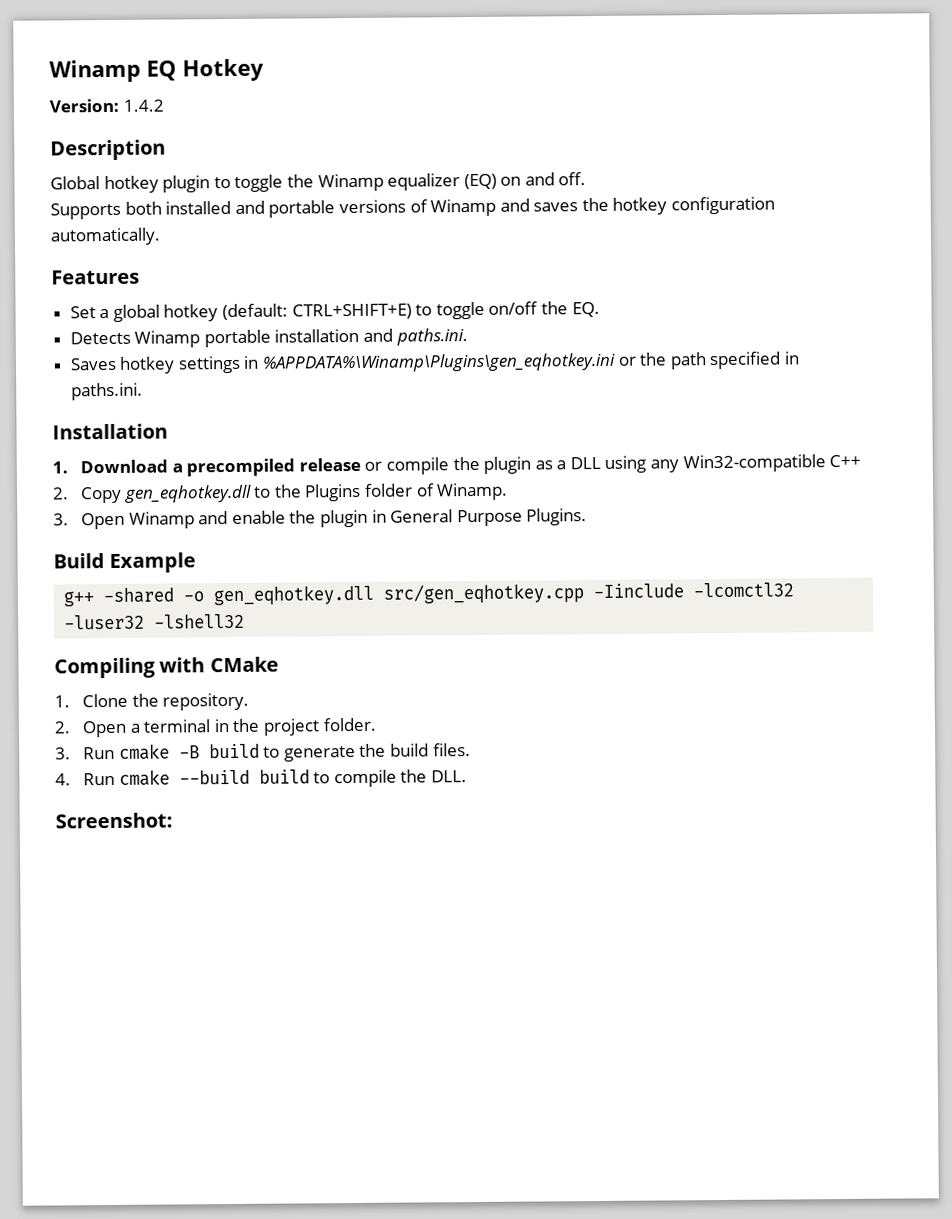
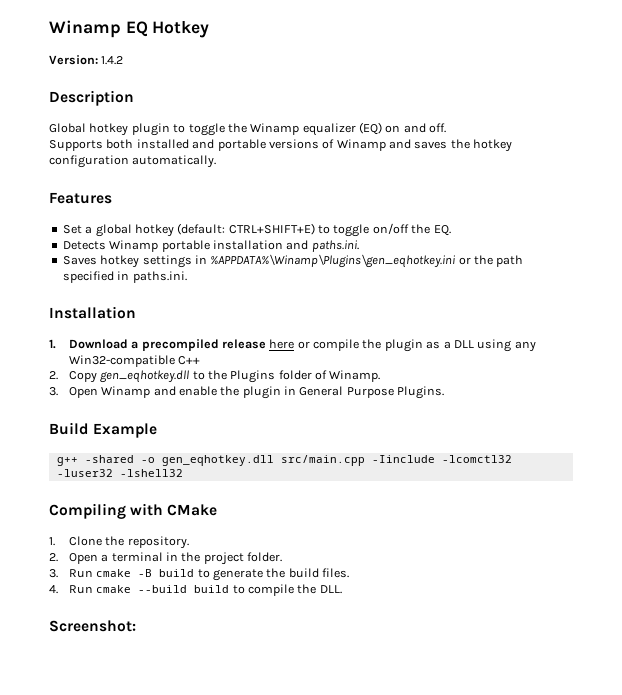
(361, 464) none -> [269,339,295,349] here
[383,583,585,604] src/gen_eqhotkey.cpp -> [280,455,365,466] src/main.cpp

